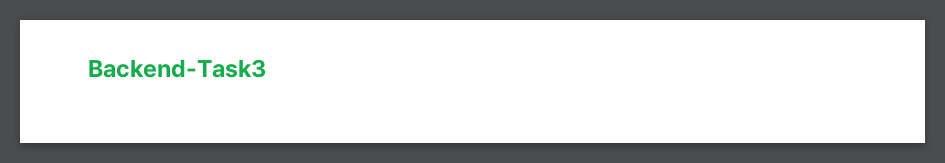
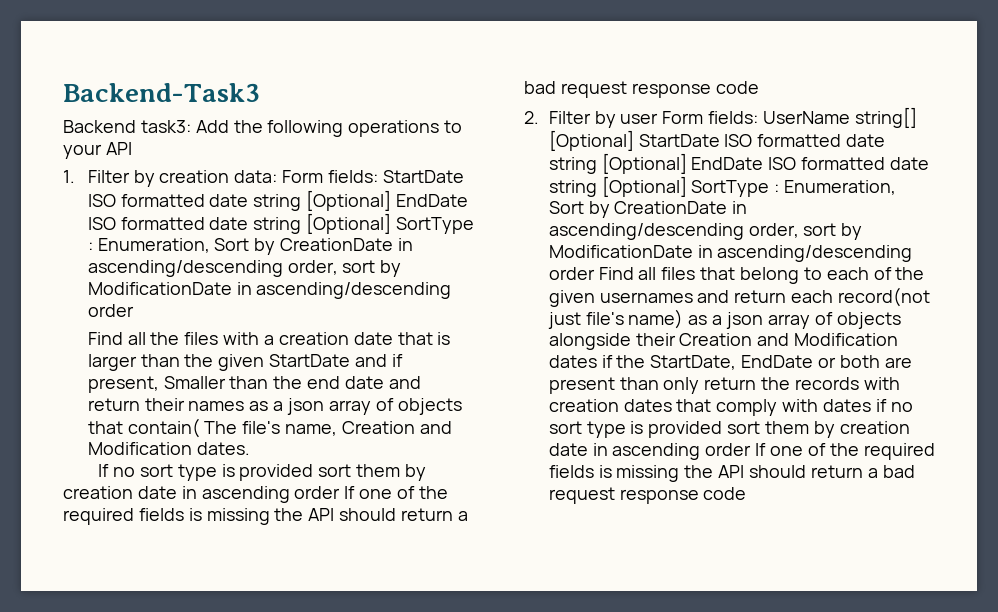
(266, 68) none -> [63,120,463,137] [63,142,132,159] [63,170,464,187] [87,190,468,211] [87,213,474,234] [87,238,413,255] [87,260,402,277] [87,282,452,299] [87,304,134,317] [87,332,451,345] [87,354,403,371] [87,376,421,393] [87,398,462,415] [87,418,452,438] [87,442,250,455] [98,464,427,481] [63,486,448,503] [63,508,468,525] [524,81,759,98] [524,107,917,128] [548,130,886,151] [548,153,929,174] [548,176,897,197] [548,201,748,218] [548,223,863,240] [548,245,913,262] [548,267,925,284] [548,287,930,307] [547,309,901,329] [548,333,899,350] [548,355,912,370] [548,377,900,394] [548,399,913,416] [548,421,910,438] [548,443,935,460] [548,465,915,482] [548,487,747,504] // Backend task3: Add the following operations to your API // 1. Filter by creation data: Form fields: StartDate ISO formatted date string [Optional] EndDate ISO formatted date string [Optional] SortType : Enumeration, Sort by CreationDate in ascending/descending order, sort by ModificationDate in ascending/descending order // Find all the files with a creation date that is larger than the given StartDate and if present, Smaller than the end date and return their names as a json array of objects that contain( The file's name, Creation and Modification dates. // If no sort type is provided sort them by creation date in ascending order If one of the required fields is missing the API should return a bad request response code // 2. Filter by user Form fields: UserName string[] [Optional] StartDate ISO formatted date string [Optional] EndDate ISO formatted date string [Optional] SortType : Enumeration, Sort by CreationDate in ascending/descending order, sort by ModificationDate in ascending/descending order Find all files that belong to each of the given usernames and return each record(not just file's name) as a json array of objects alongside their Creation and Modification dates if the StartDate, EndDate or both are present than only return the records with creation dates that comply with dates if no sort type is provided sort them by creation date in ascending order If one of the required fields is missing the API should return a bad request response code

